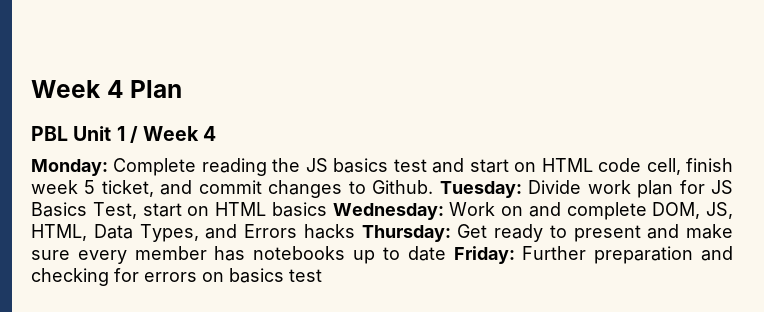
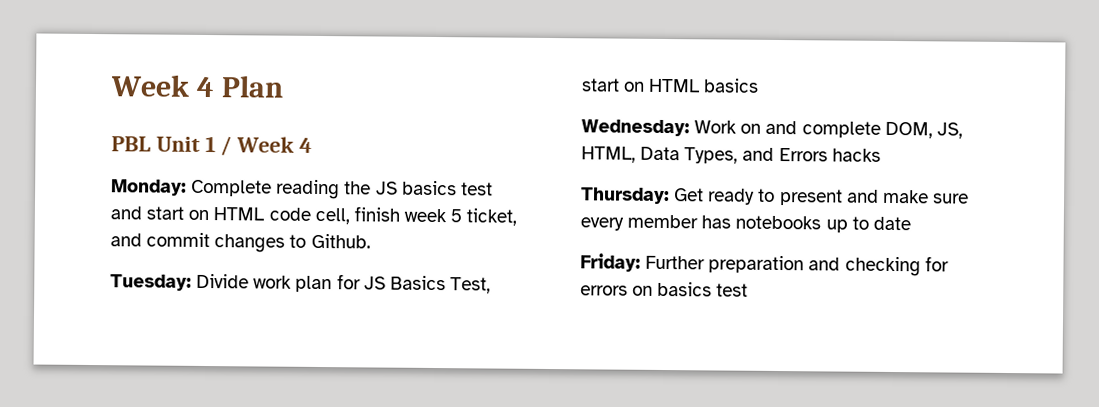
(434, 187) none -> (371, 241) //
(327, 209) none -> (760, 85) //
(355, 231) none -> (881, 155) //
(446, 253) none -> (911, 223) //

